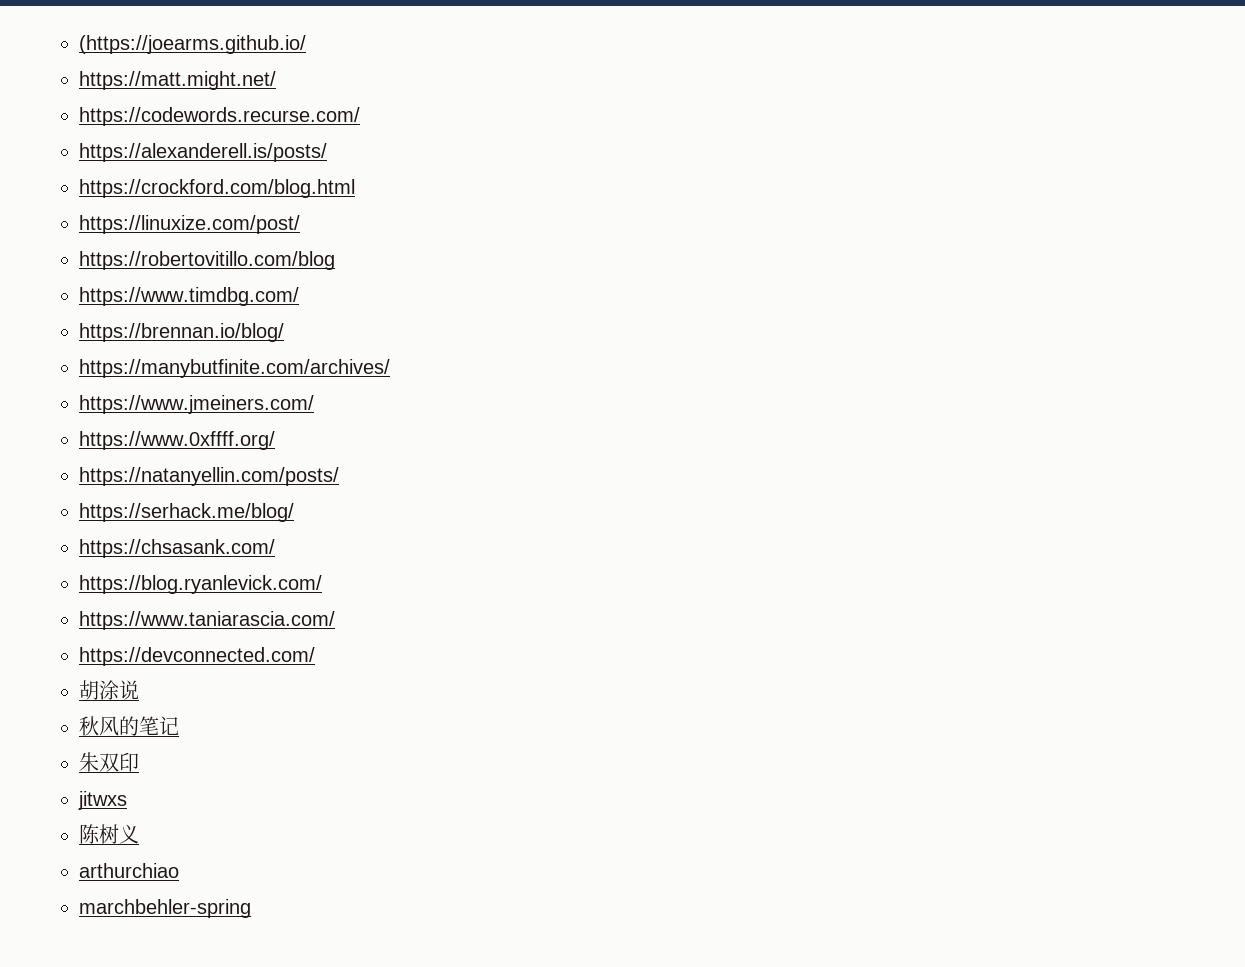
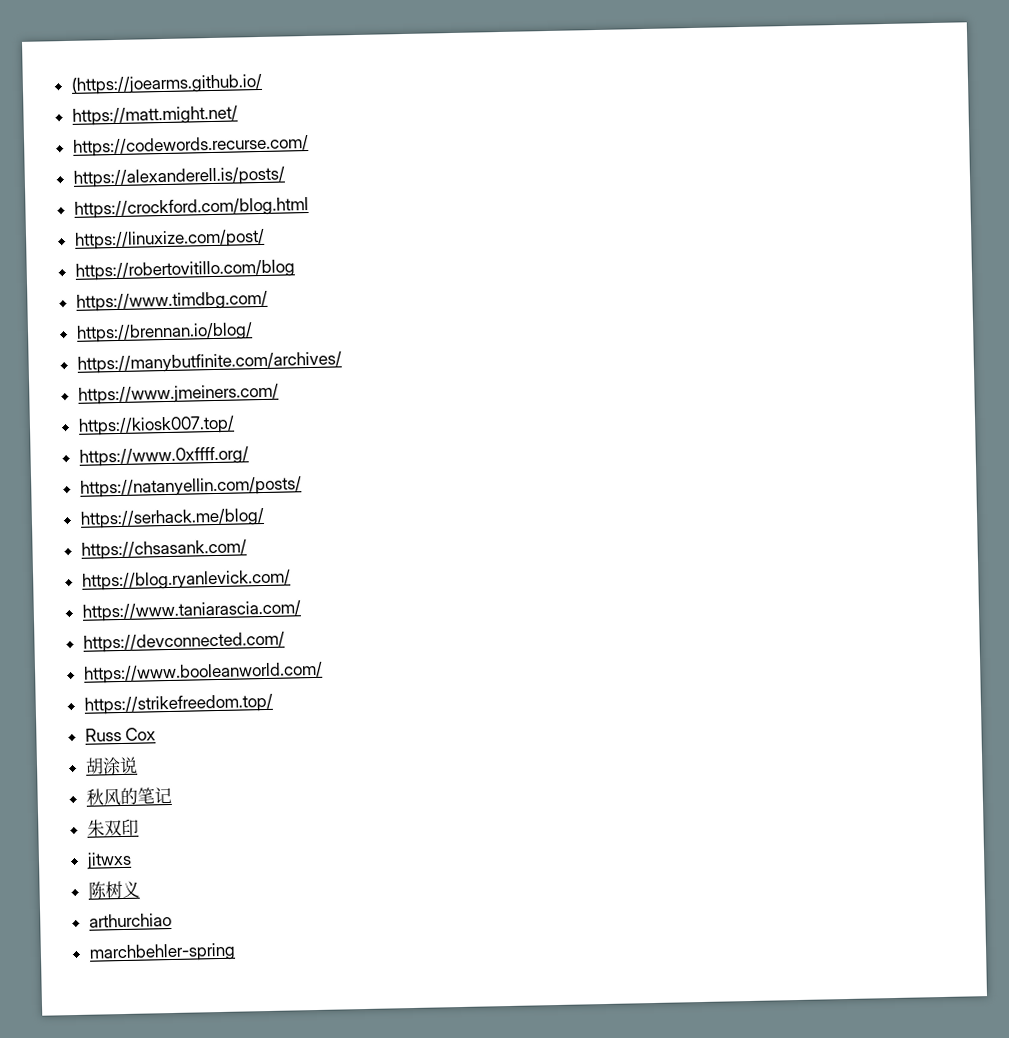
(314, 404) none -> [77,415,235,436] // https://kiosk007.top/
(315, 656) none -> [82,661,323,684] [83,693,273,715] [84,727,157,742] // https://www.booleanworld.com/ // https://strikefreedom.top/ // Russ Cox

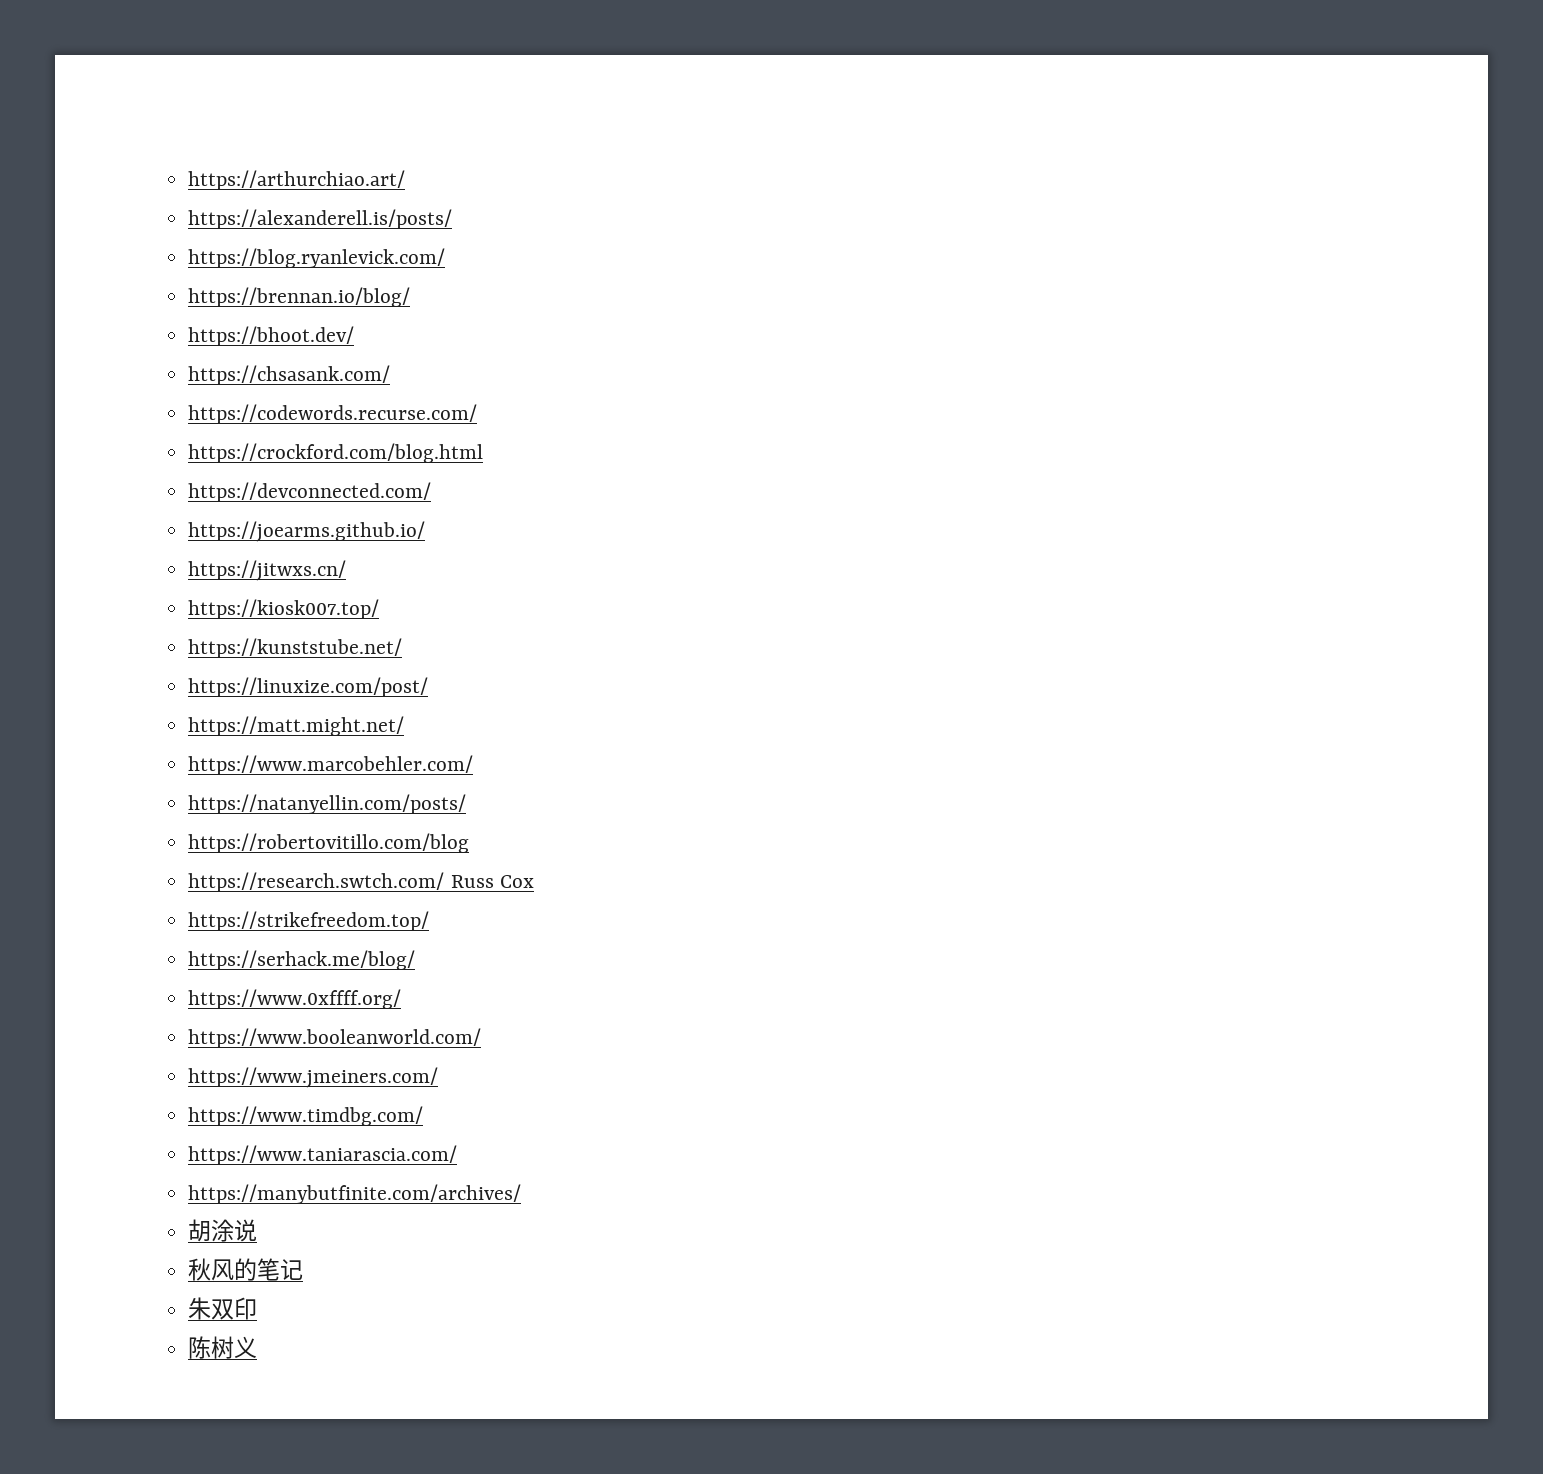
[70,73,263,95] [71,105,238,126] [72,134,309,157] [72,166,285,188] [73,197,309,219] [73,228,265,250] [74,259,295,281] [75,290,268,312] [75,322,253,343] [76,351,342,374] [77,383,279,405] [77,415,235,436] [78,446,249,467] [79,476,302,498] [79,507,265,529] [80,539,247,560] [81,569,291,591] [81,600,301,622] [82,631,285,653] [82,661,323,684] [83,693,273,715] [84,727,157,742] (https://joearms.github.io/ // https://matt.might.net/ // https://codewords.recurse.com/ // https://alexanderell.is/posts/ // https://crockford.com/blog.html // https://linuxize.com/post/ // https://robertovitillo.com/blog // https://www.timdbg.com/ // https://brennan.io/blog/ // https://manybutfinite.com/archives/ // https://www.jmeiners.com/ // https://kiosk007.top/ // https://www.0xffff.org/ // https://natanyellin.com/posts/ // https://serhack.me/blog/ // https://chsasank.com/ // https://blog.ryanlevick.com/ // https://www.taniarascia.com/ // https://devconnected.com/ // https://www.booleanworld.com/ // https://strikefreedom.top/ // Russ Cox -> [188,170,406,190] [188,209,453,229] [188,248,446,268] [188,287,411,307] [188,326,355,346] [188,365,391,385] [188,404,478,424] [188,443,484,463] [188,482,432,502] [188,521,426,542] [188,560,347,581] [188,599,380,619] [188,638,403,658] [188,677,429,697] [188,716,405,736] [188,755,474,775] [188,794,467,814] [188,833,470,853] [188,872,534,892] [188,911,430,931] [188,950,416,970] [188,989,402,1009] [188,1028,482,1048] [188,1067,439,1088] [188,1106,424,1126] [188,1145,458,1165] [188,1184,522,1204] https://arthurchiao.art/ // https://alexanderell.is/posts/ // https://blog.ryanlevick.com/ // https://brennan.io/blog/ // https://bhoot.dev/ // https://chsasank.com/ // https://codewords.recurse.com/ // https://crockford.com/blog.html // https://devconnected.com/ // https://joearms.github.io/ // https://jitwxs.cn/ // https://kiosk007.top/ // https://kunststube.net/ // https://linuxize.com/post/ // https://matt.might.net/ // https://www.marcobehler.com/ // https://natanyellin.com/posts/ // https://robertovitillo.com/blog // https://research.swtch.com/ Russ Cox // https://strikefreedom.top/ // https://serhack.me/blog/ // https://www.0xffff.org/ // https://www.booleanworld.com/ // https://www.jmeiners.com/ // https://www.timdbg.com/ // https://www.taniarascia.com/ // https://manybutfinite.com/archives/
[85,851,132,870] // jitwxs -> (258, 1308) none
[88,913,172,928] [88,942,236,963] // arthurchiao // marchbehler-spring -> (258, 1347) none

